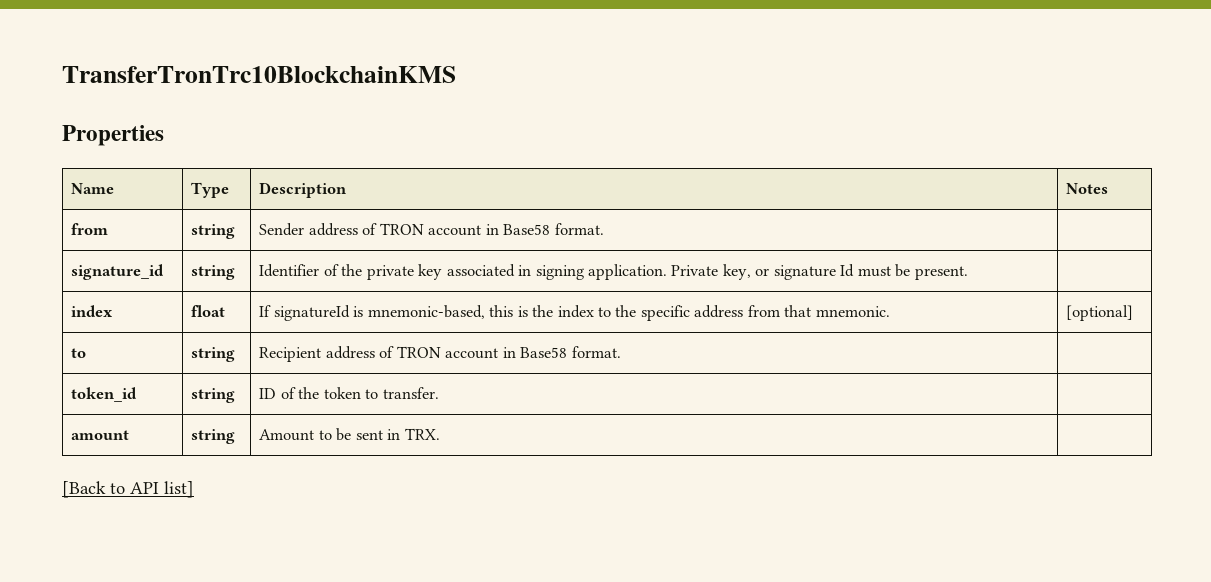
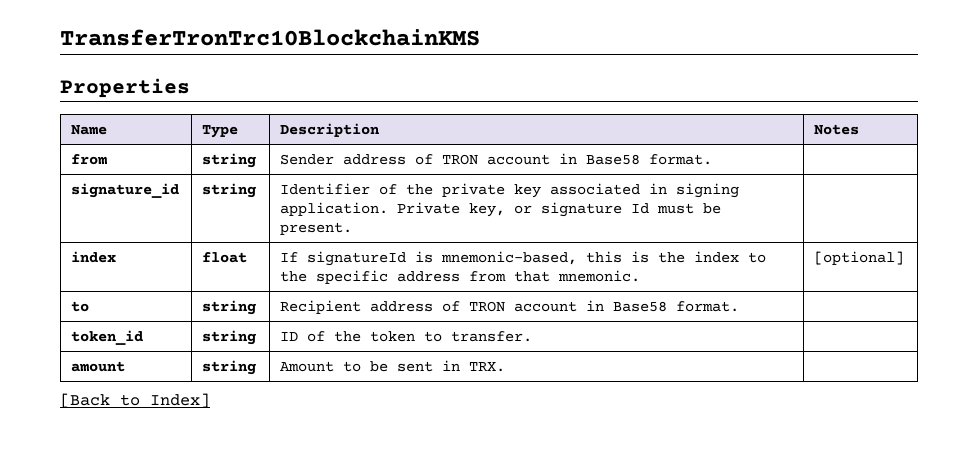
[130,481,194,498] API list] -> [150,393,210,408] Index]

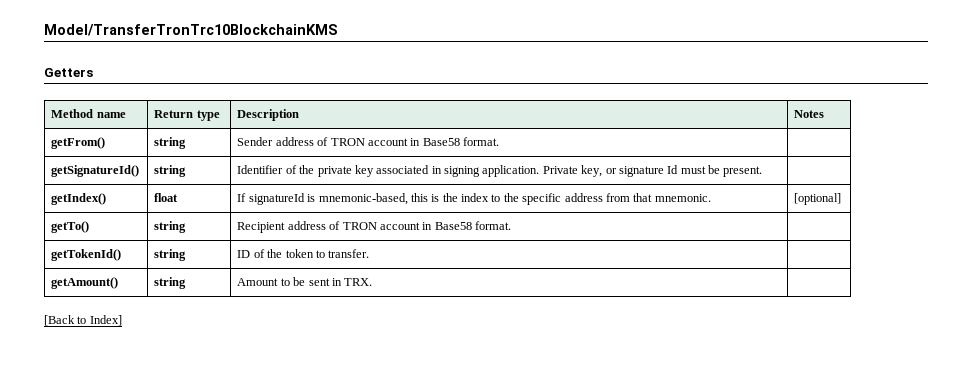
[60,29,480,46] [60,78,190,98] [71,125,108,135] [202,125,239,138] TransferTronTrc10BlockchainKMS // Properties // Name | Type -> [44,24,338,36] [44,68,93,77] [51,109,126,118] [154,110,220,121] Model/TransferTronTrc10BlockchainKMS // Getters // Method name | Return type
[71,154,108,165] from -> [51,137,106,149] getFrom()
[71,183,180,198] signature_id -> [51,165,140,177] getSignatureId()
[71,251,117,263] index -> [51,193,107,205] getIndex()
[71,301,90,312] to -> [51,221,90,233] getTo()
[71,330,144,345] token_id -> [51,249,122,261] getTokenId()
[71,361,126,372] amount -> [51,277,119,289] getAmount()

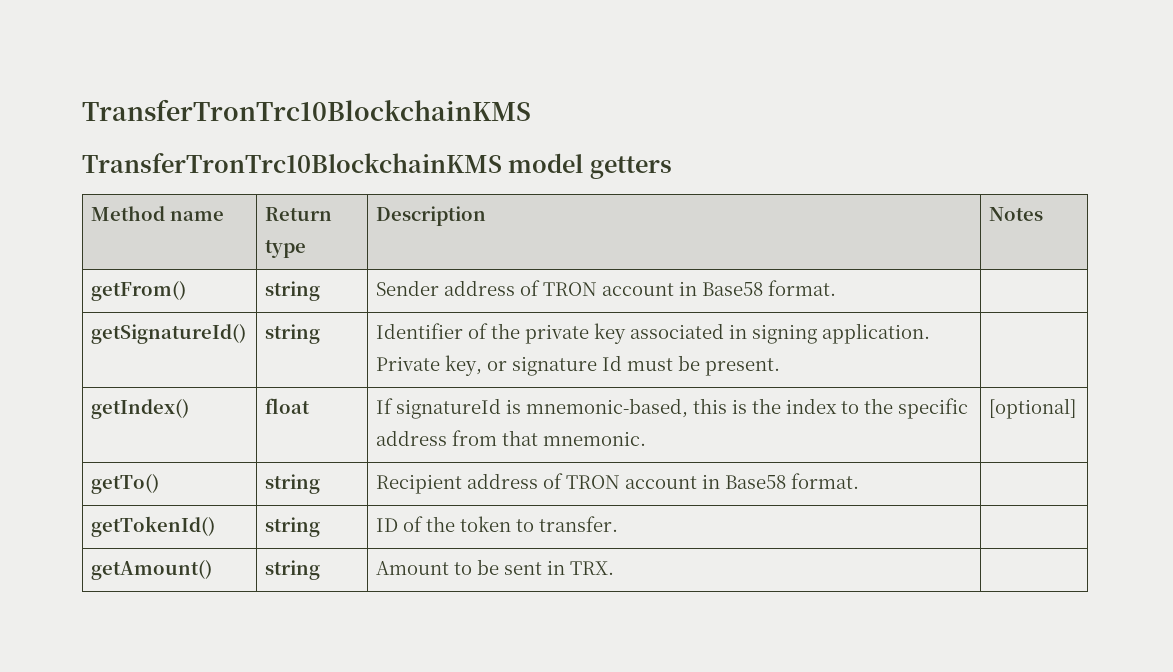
[44,24,338,36] [44,68,93,77] Model/TransferTronTrc10BlockchainKMS // Getters -> [82,99,531,121] [82,153,672,179] TransferTronTrc10BlockchainKMS // TransferTronTrc10BlockchainKMS model getters
[44,315,122,326] // [Back to Index] -> (615, 568) none

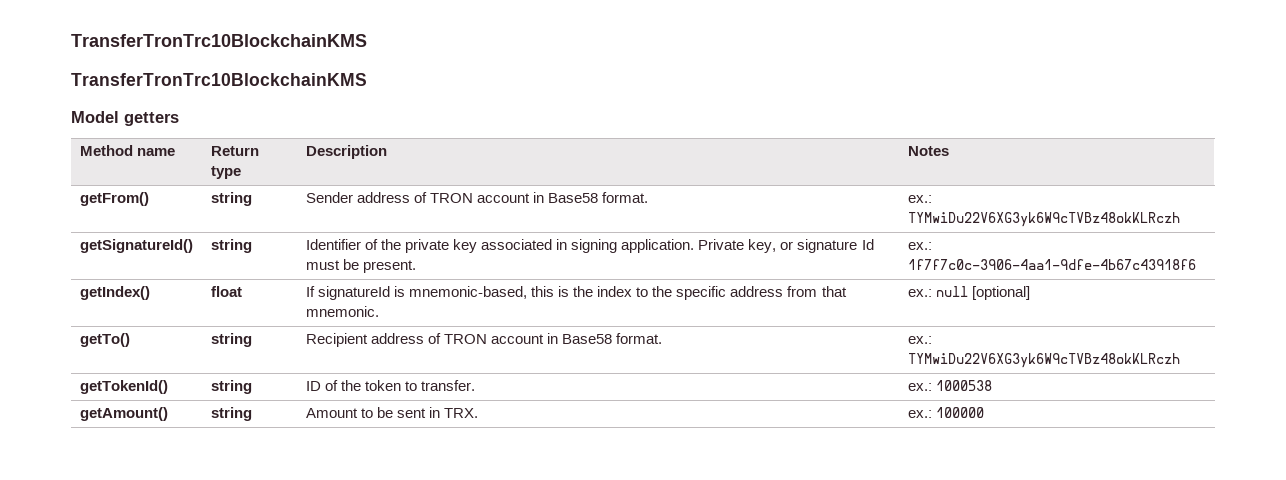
[508,153,584,173] model -> [71,111,119,123] // Model
(837, 288) none -> [907,195,932,203] [907,212,1180,227] ex.: TYMwiDu22V6XG3yk6W9cTVBz48okKLRczh
(781, 367) none -> [907,242,932,250] [907,259,1196,270] ex.: 1f7f7c0c-3906-4aa1-9dfe-4b67c43918f6
(647, 438) none -> [907,286,968,297] ex.: null
(860, 481) none -> [907,336,932,344] [907,353,1180,368] ex.: TYMwiDu22V6XG3yk6W9cTVBz48okKLRczh
(619, 524) none -> [907,380,992,391] ex.: 1000538
(615, 568) none -> [907,407,984,418] ex.: 100000

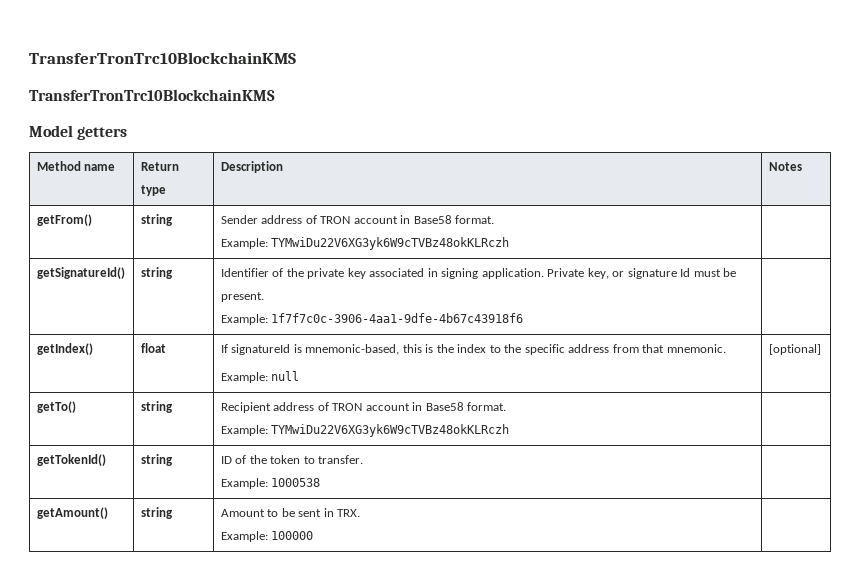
[907,195,932,203] [907,212,1180,227] | ex.: TYMwiDu22V6XG3yk6W9cTVBz48okKLRczh -> [220,237,510,250] // Example: TYMwiDu22V6XG3yk6W9cTVBz48okKLRczh |
[907,242,932,250] [907,259,1196,270] | ex.: 1f7f7c0c-3906-4aa1-9dfe-4b67c43918f6 -> [220,313,524,325] // Example: 1f7f7c0c-3906-4aa1-9dfe-4b67c43918f6 |
[907,286,968,297] | ex.: null -> [220,371,300,383] // Example: null |
[907,336,932,344] [907,353,1180,368] | ex.: TYMwiDu22V6XG3yk6W9cTVBz48okKLRczh -> [220,424,510,437] // Example: TYMwiDu22V6XG3yk6W9cTVBz48okKLRczh |
[907,380,992,391] | ex.: 1000538 -> [220,478,321,489] // Example: 1000538 |
[907,407,984,418] | ex.: 100000 -> [220,531,314,542] // Example: 100000 |

